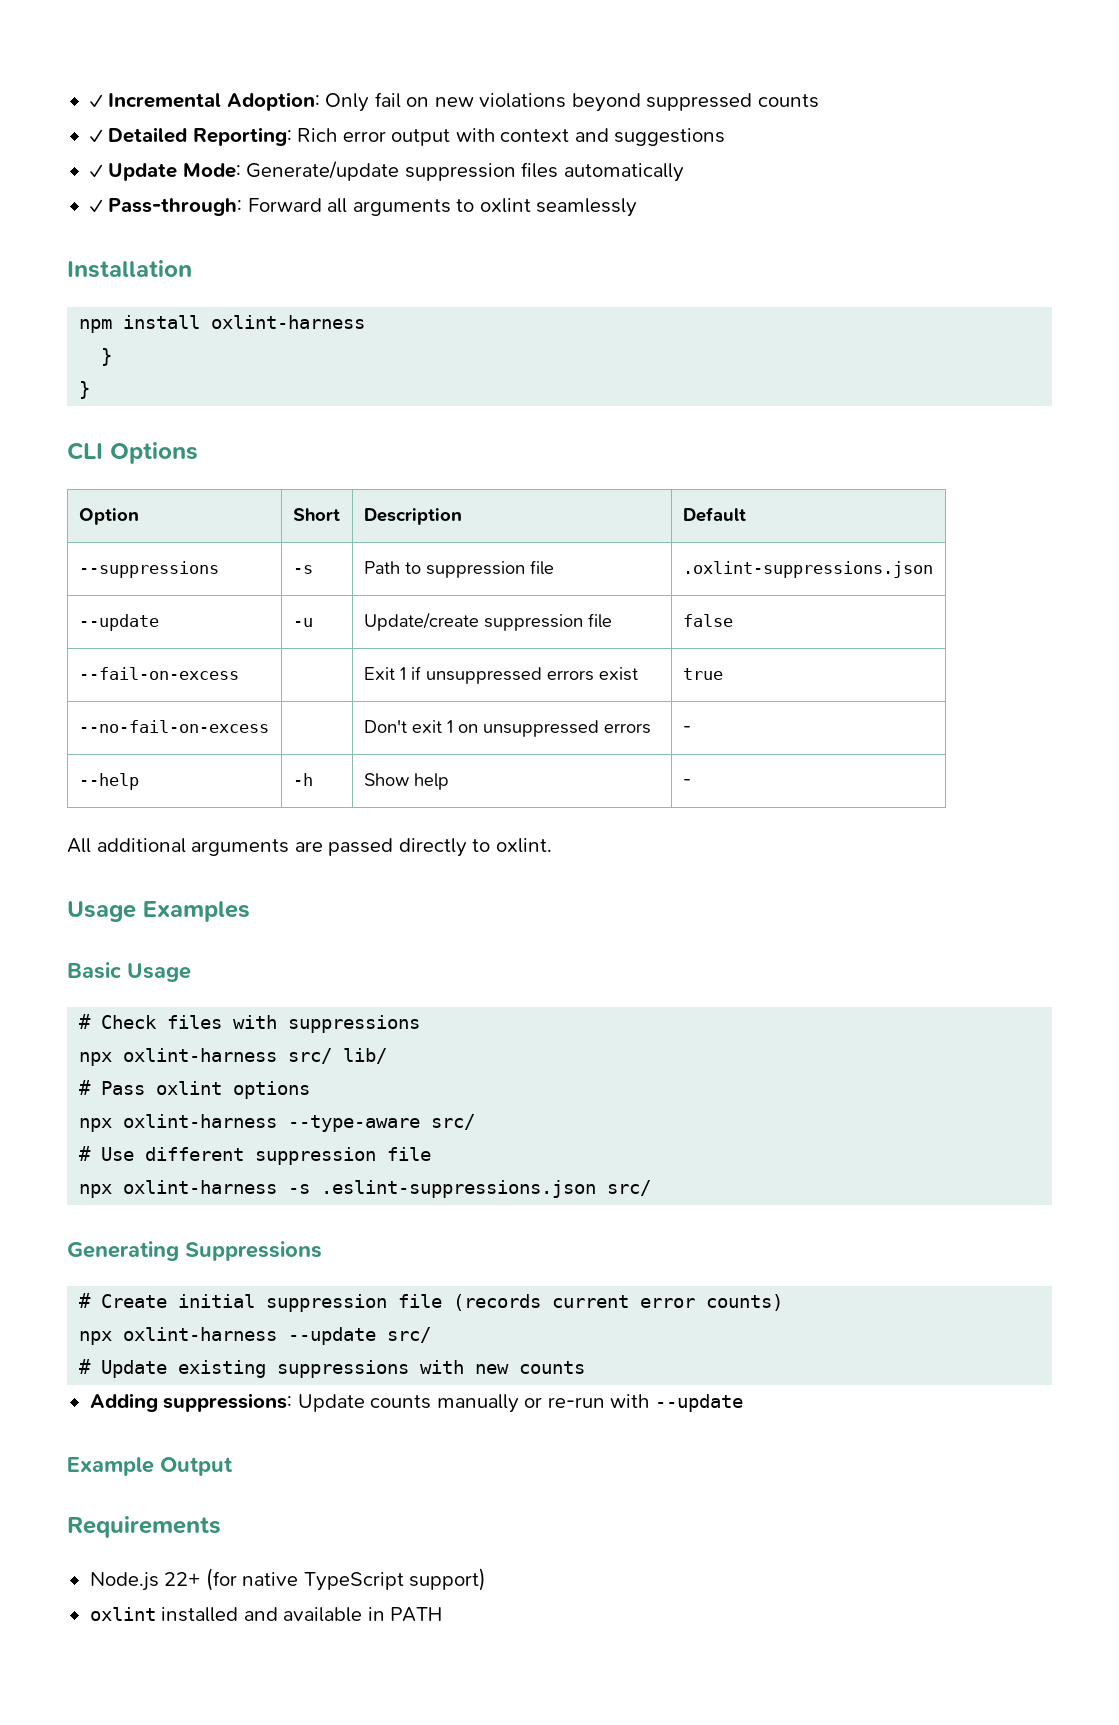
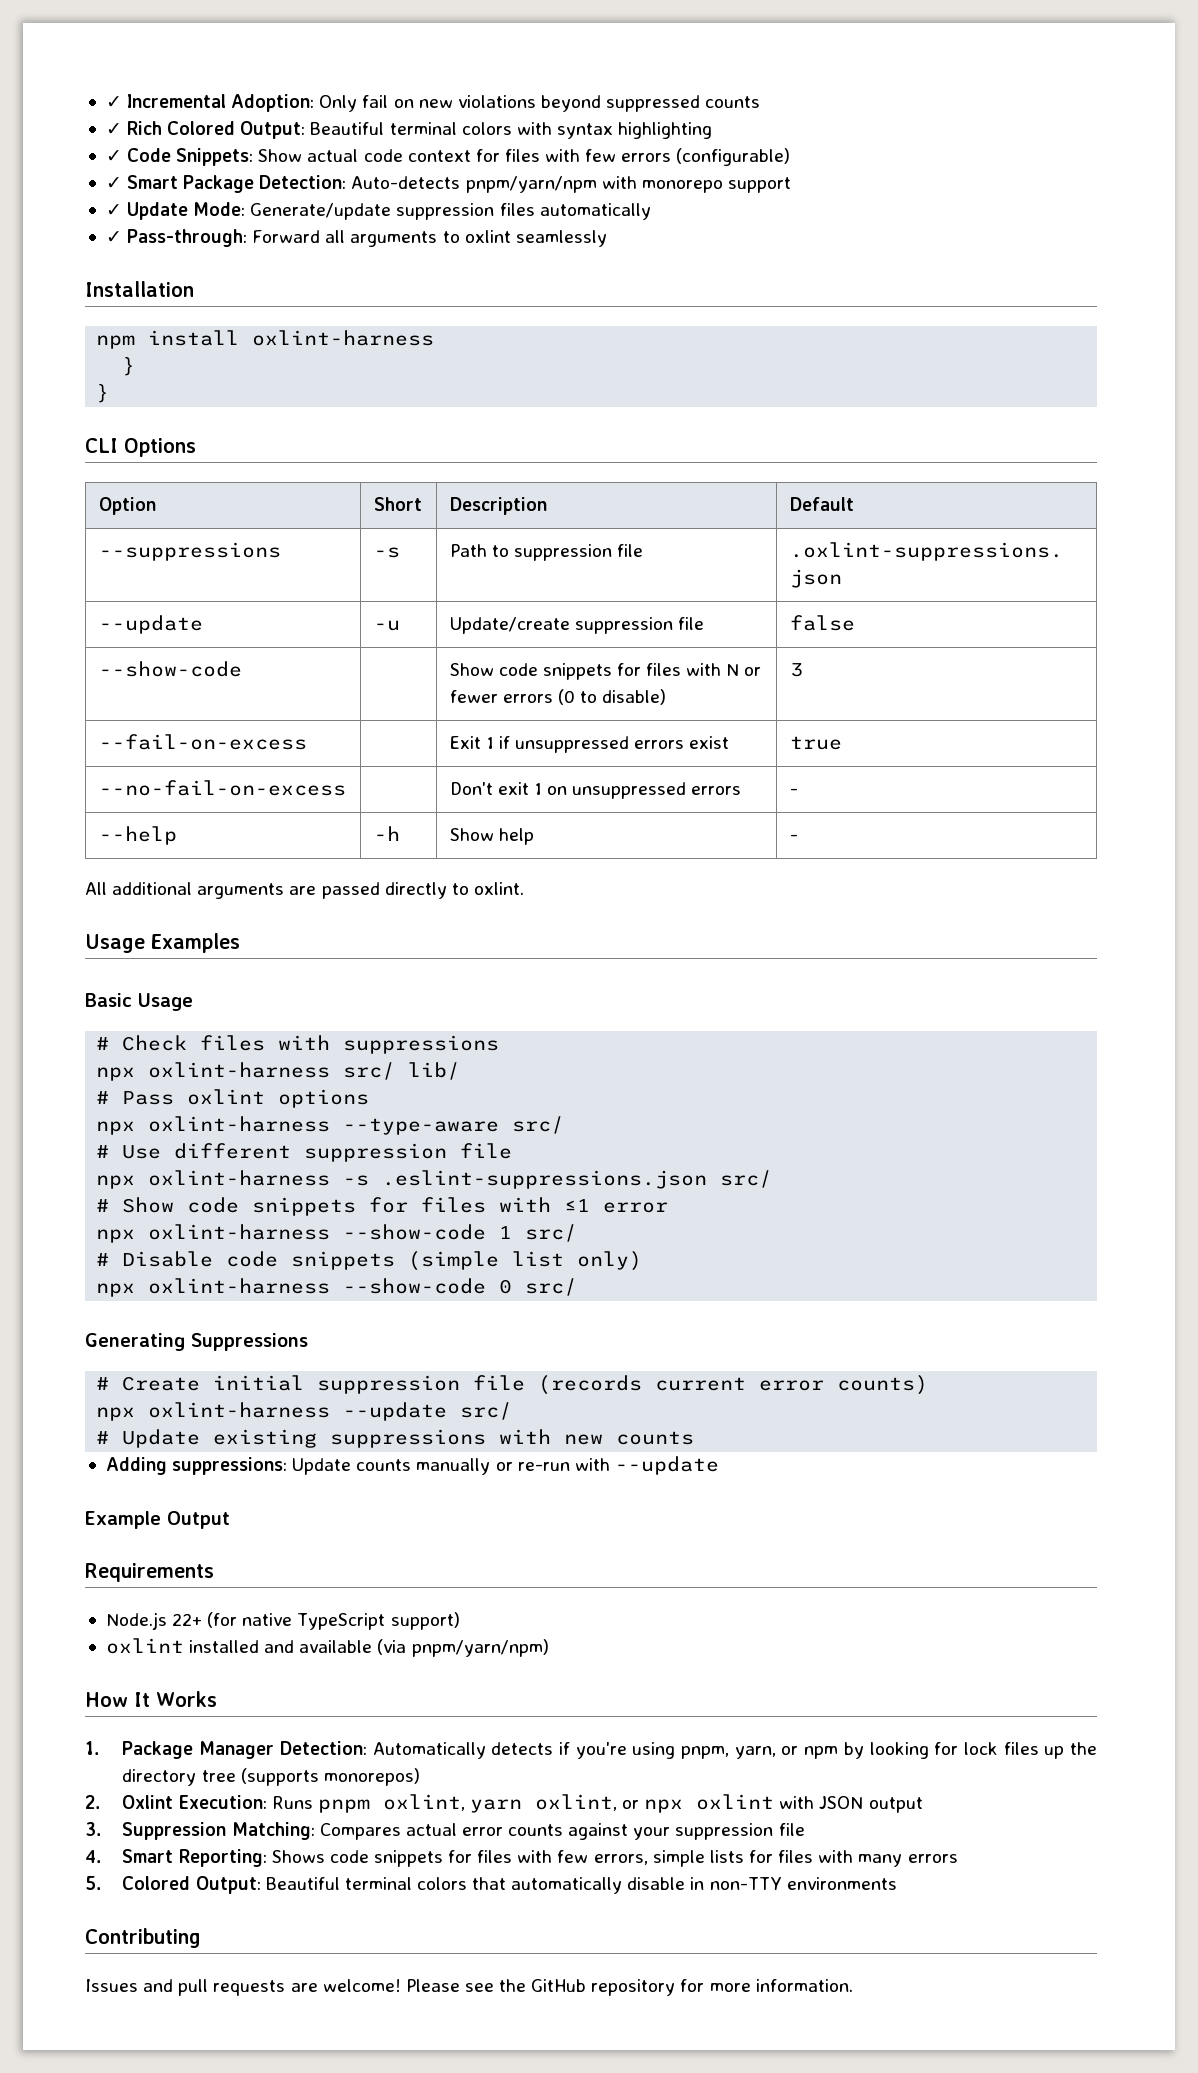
[108,127,726,146] Detailed Reporting: Rich error output with context and suggestions -> [127,121,713,139] [105,148,791,166] [105,175,791,193] Rich Colored Output: Beautiful terminal colors with syntax highlighting // ✓ Code Snippets: Show actual code context for files with few errors (configurable) // ✓ Smart Package Detection: Auto-detects pnpm/yarn/npm with monorepo support
(733, 620) none -> [98,661,242,677] [449,663,762,680] [449,689,667,705] [789,663,803,677] // --show-code | | Show code snippets for files with N or fewer errors (0 to disable) | 3
(652, 1188) none -> [96,1197,669,1216] [96,1224,578,1243] [96,1251,643,1271] [96,1278,578,1297] // # Show code snippets for files with ≤1 error // npx oxlint-harness --show-code 1 src/ // # Disable code snippets (simple list only) // npx oxlint-harness --show-code 0 src/
[367,1607,443,1622] in PATH -> [377,1639,549,1657] [85,1691,217,1707] [85,1741,1097,1759] [122,1768,420,1786] [85,1794,923,1813] [85,1822,805,1840] [85,1849,958,1867] [85,1876,897,1894] [85,1928,201,1948] [85,1979,853,1996] (via pnpm/yarn/npm) // How It Works // 1. Package Manager Detection: Automatically detects if you're using pnpm, yarn, or npm by looking for lock files up the directory tree (supports monorepos) // 2. Oxlint Execution: Runs pnpm oxlint, yarn oxlint, or npx oxlint with JSON output // 3. Suppression Matching: Compares actual error counts against your suppression file // 4. Smart Reporting: Shows code snippets for files with few errors, simple lists for files with many errors // 5. Colored Output: Beautiful terminal colors that automatically disable in non-TTY environments // Contributing // Issues and pull requests are welcome! Please see the GitHub repository for more information.

